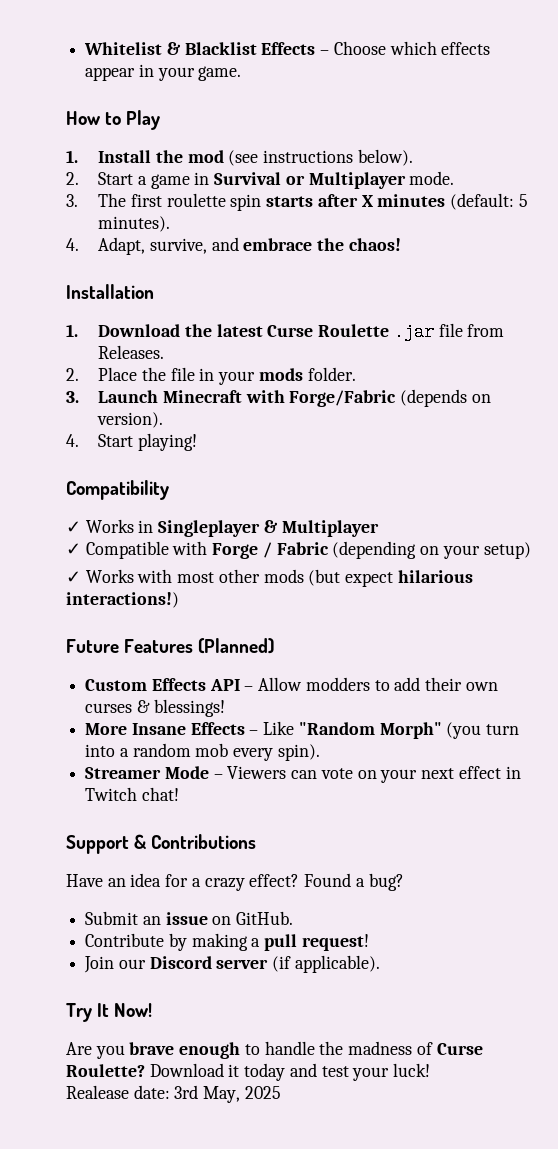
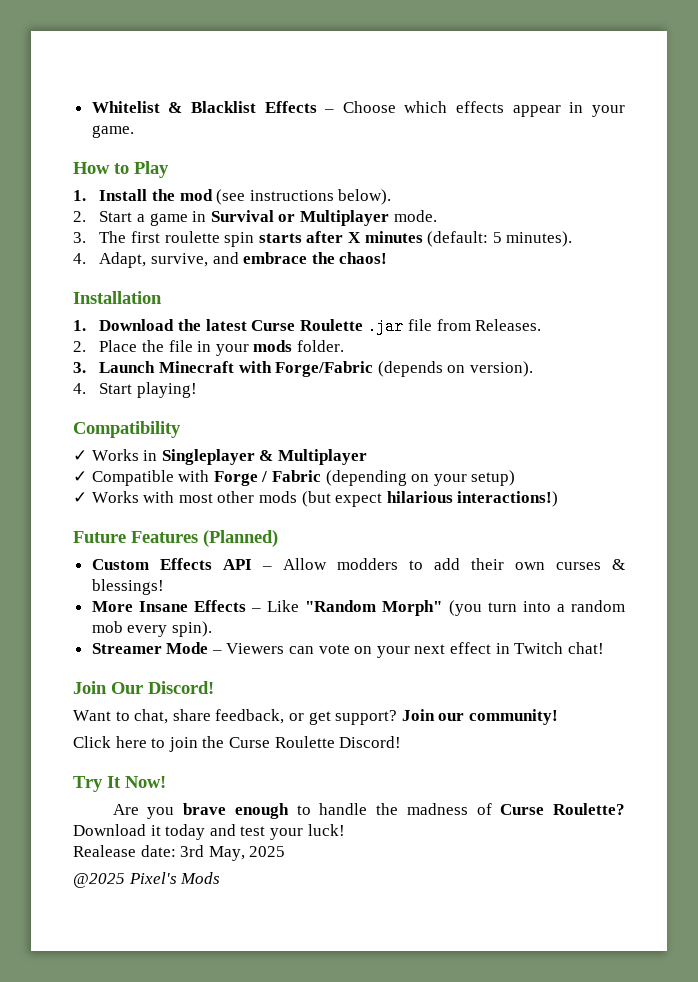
[66,834,257,854] [66,873,404,891] [85,911,294,925] [85,933,369,951] [84,955,380,973] Support & Contributions // Have an idea for a crazy effect? Found a bug? // Submit an issue on GitHub. // Contribute by making a pull request! // Join our Discord server (if applicable). -> [73,681,214,694] [73,709,558,725] [73,736,402,752] Join Our Discord! // Want to chat, share feedback, or get support? Join our community! // Click here to join the Curse Roulette Discord!
(281, 1092) none -> [73,872,221,888] // @2025 Pixel's Mods

